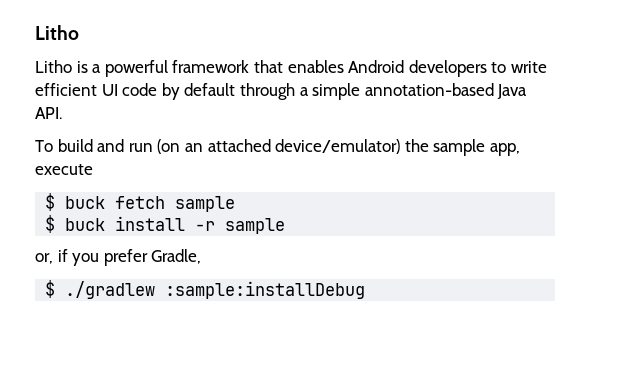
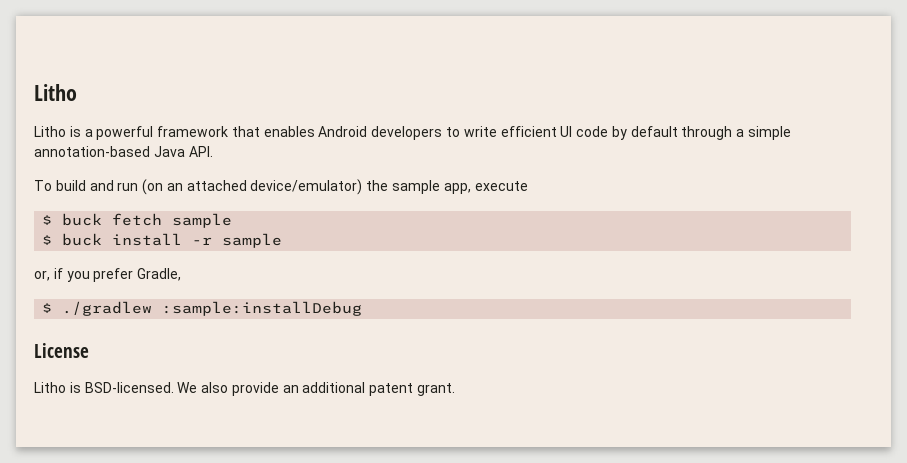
(366, 290) none -> [34,343,89,358] [34,382,456,396] // License // Litho is BSD-licensed. We also provide an additional patent grant.

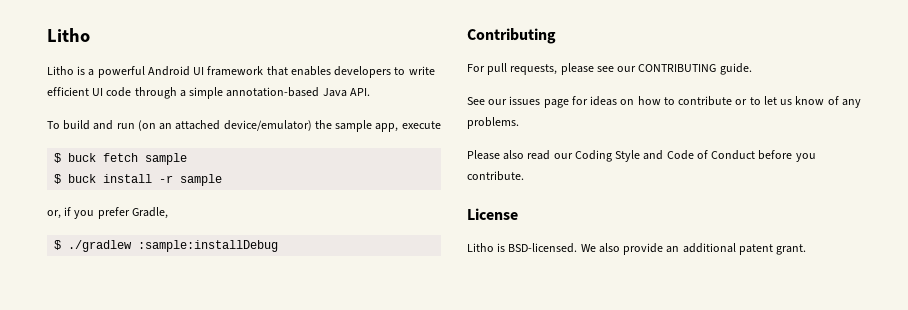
(154, 133) none -> [147,66,205,76] Android UI
[318,126,368,137] Android -> (331, 71) none
[611,126,678,140] by default -> (132, 92) none
(363, 308) none -> [467,28,556,44] [467,63,752,75] [467,96,861,108] [467,117,519,129] [467,150,816,162] [467,171,524,181] // Contributing // For pull requests, please see our CONTRIBUTING guide. // See our issues page for ideas on how to contribute or to let us know of any problems. // Please also read our Coding Style and Code of Conduct before you contribute.

